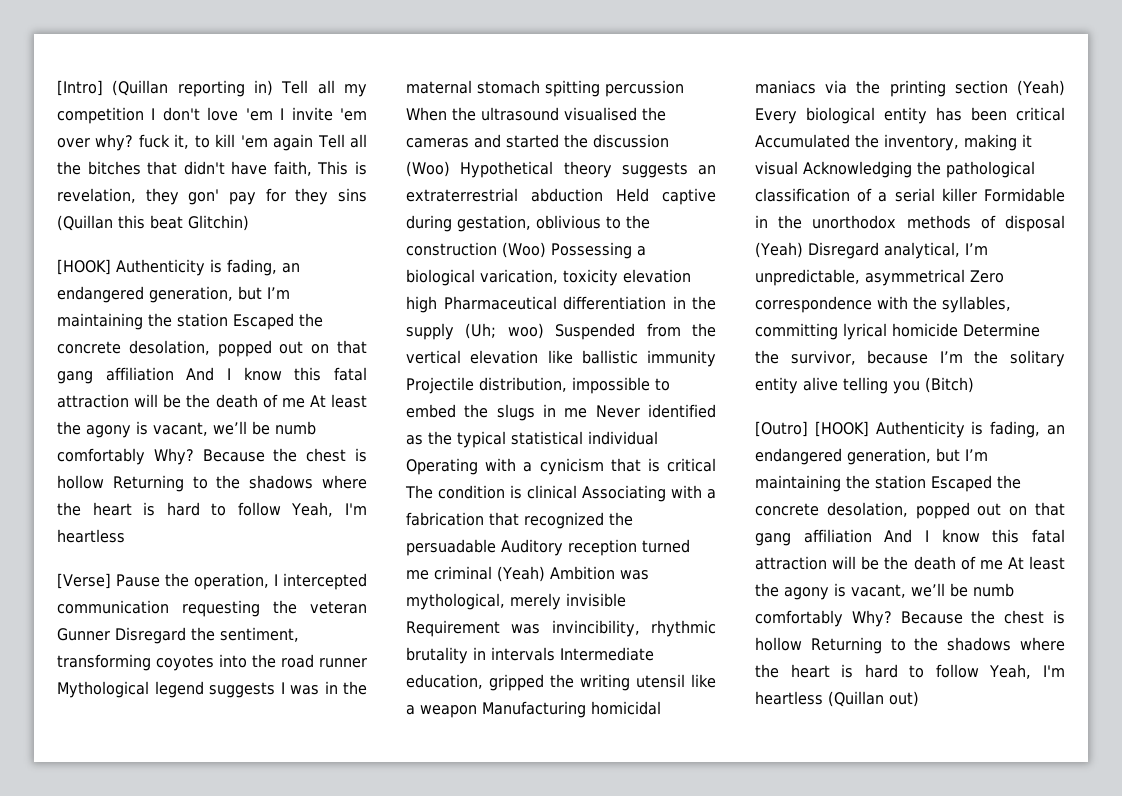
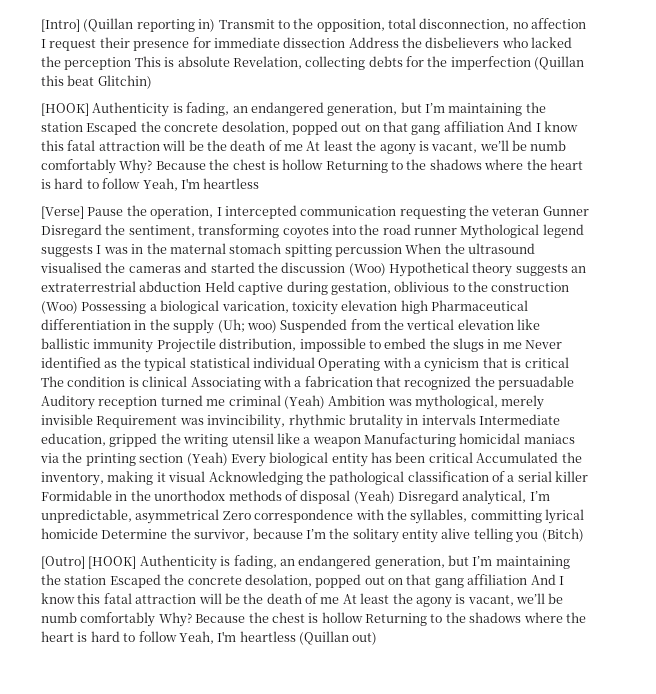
[281,80,367,97] [57,107,367,124] [57,134,367,151] [57,161,367,176] [57,188,367,205] Tell all my competition I don't love 'em I invite 'em over why? fuck it, to kill 'em again Tell all the bitches that didn't have faith, This is revelation, they gon' pay for they sins -> [218,18,587,32] [41,37,573,51] [41,56,531,70] Transmit to the opposition, total disconnection, no affection I request their presence for immediate dissection Address the disbelievers who lacked the perception This is absolute Revelation, collecting debts for the imperfection

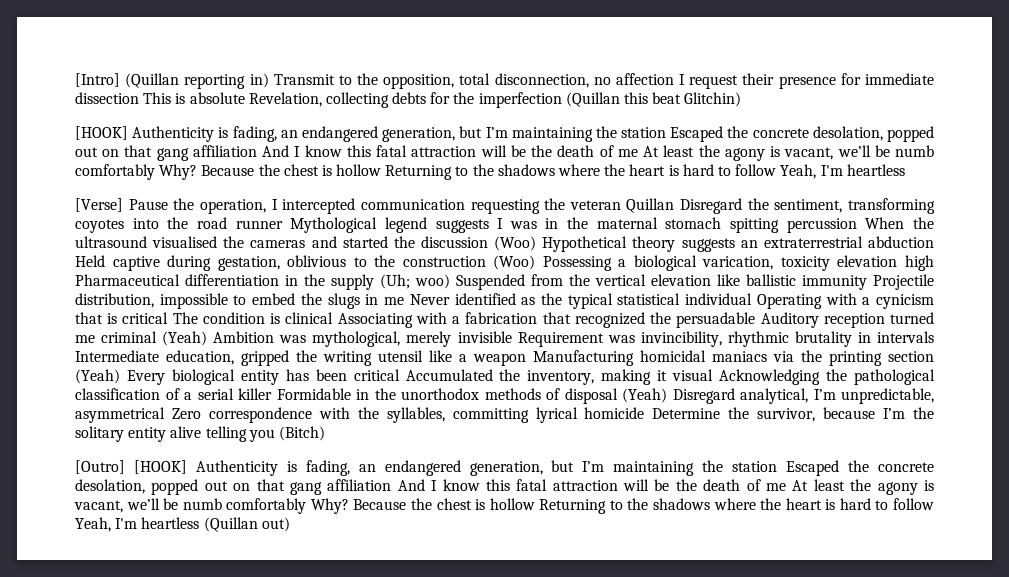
[348,37,573,48] [41,56,132,70] Address the disbelievers who lacked the perception -> (139, 98) none
[542,206,589,216] Gunner -> [626,198,675,213] Quillan

